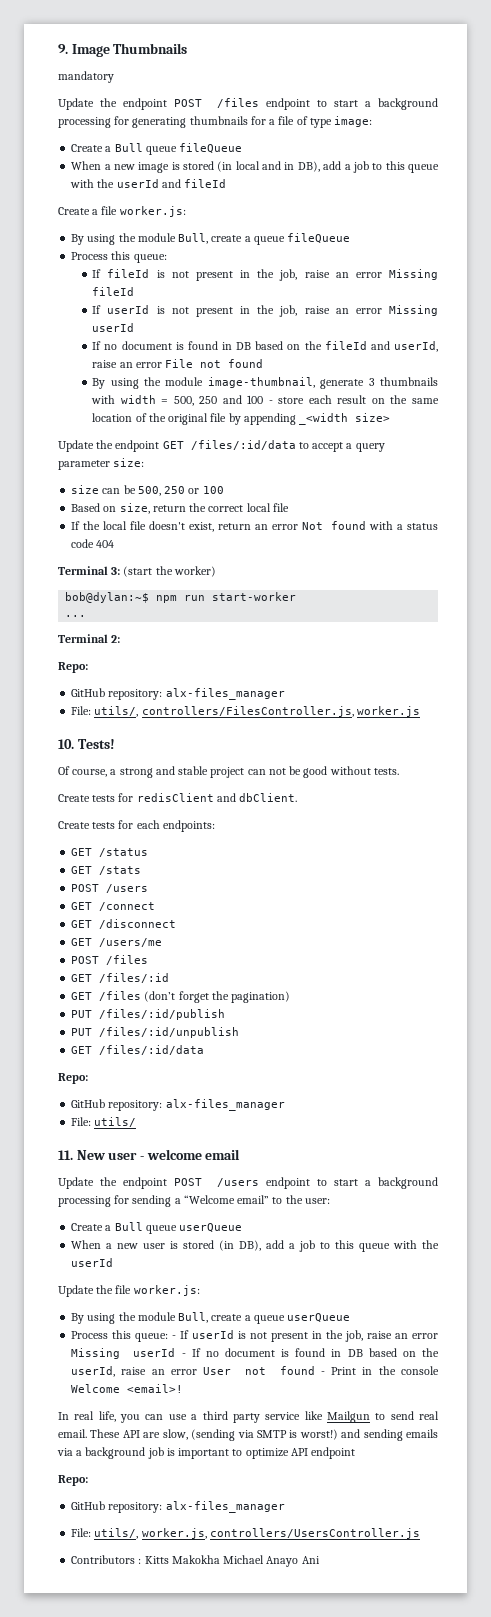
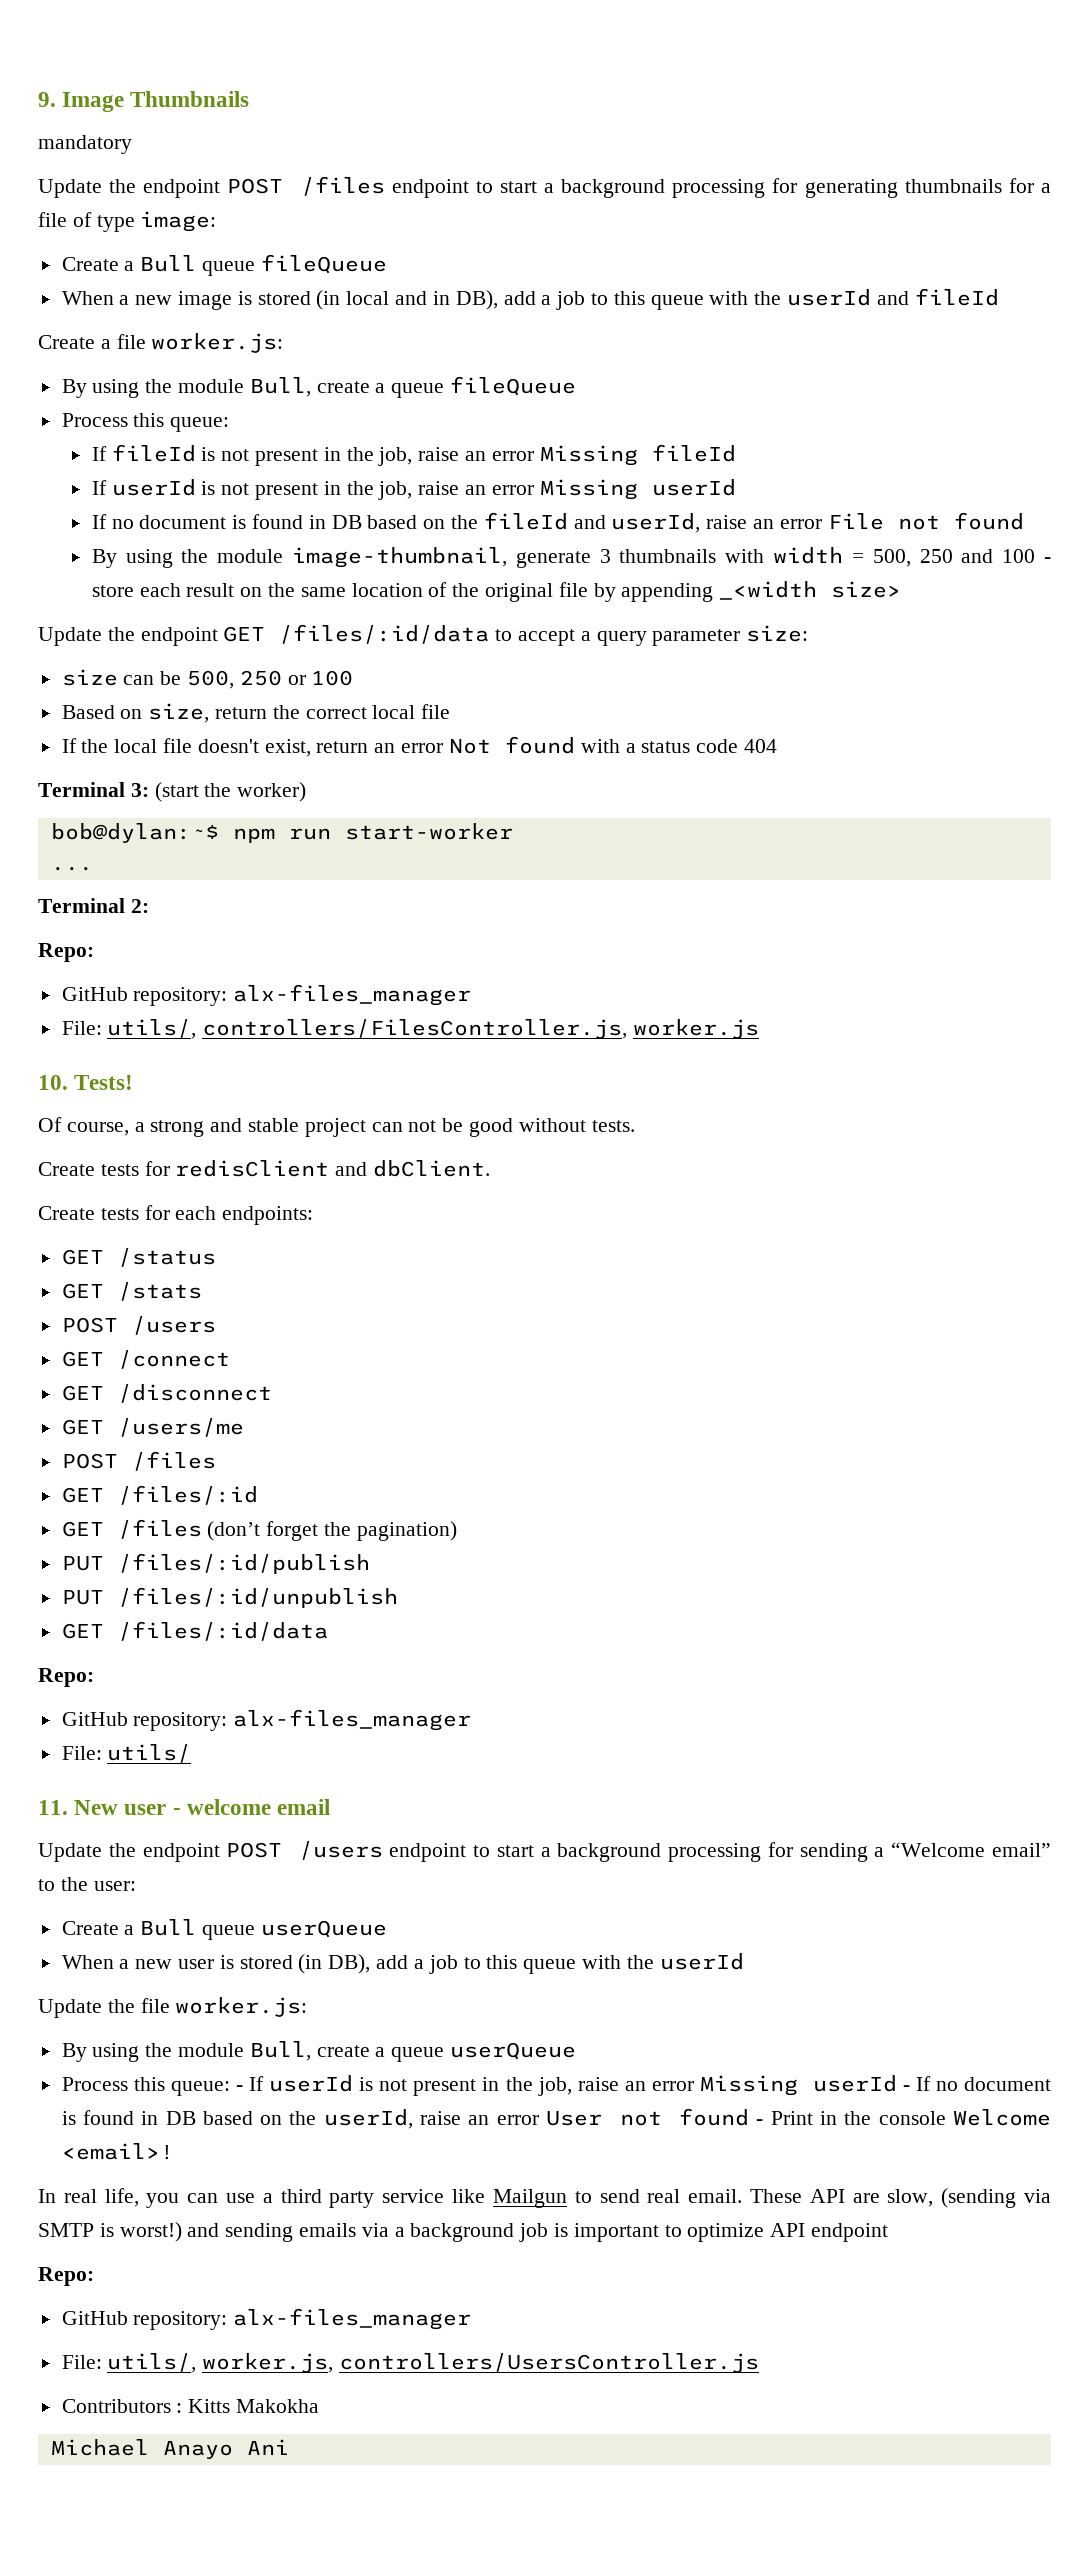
(220, 1559) none -> (320, 2406) //

